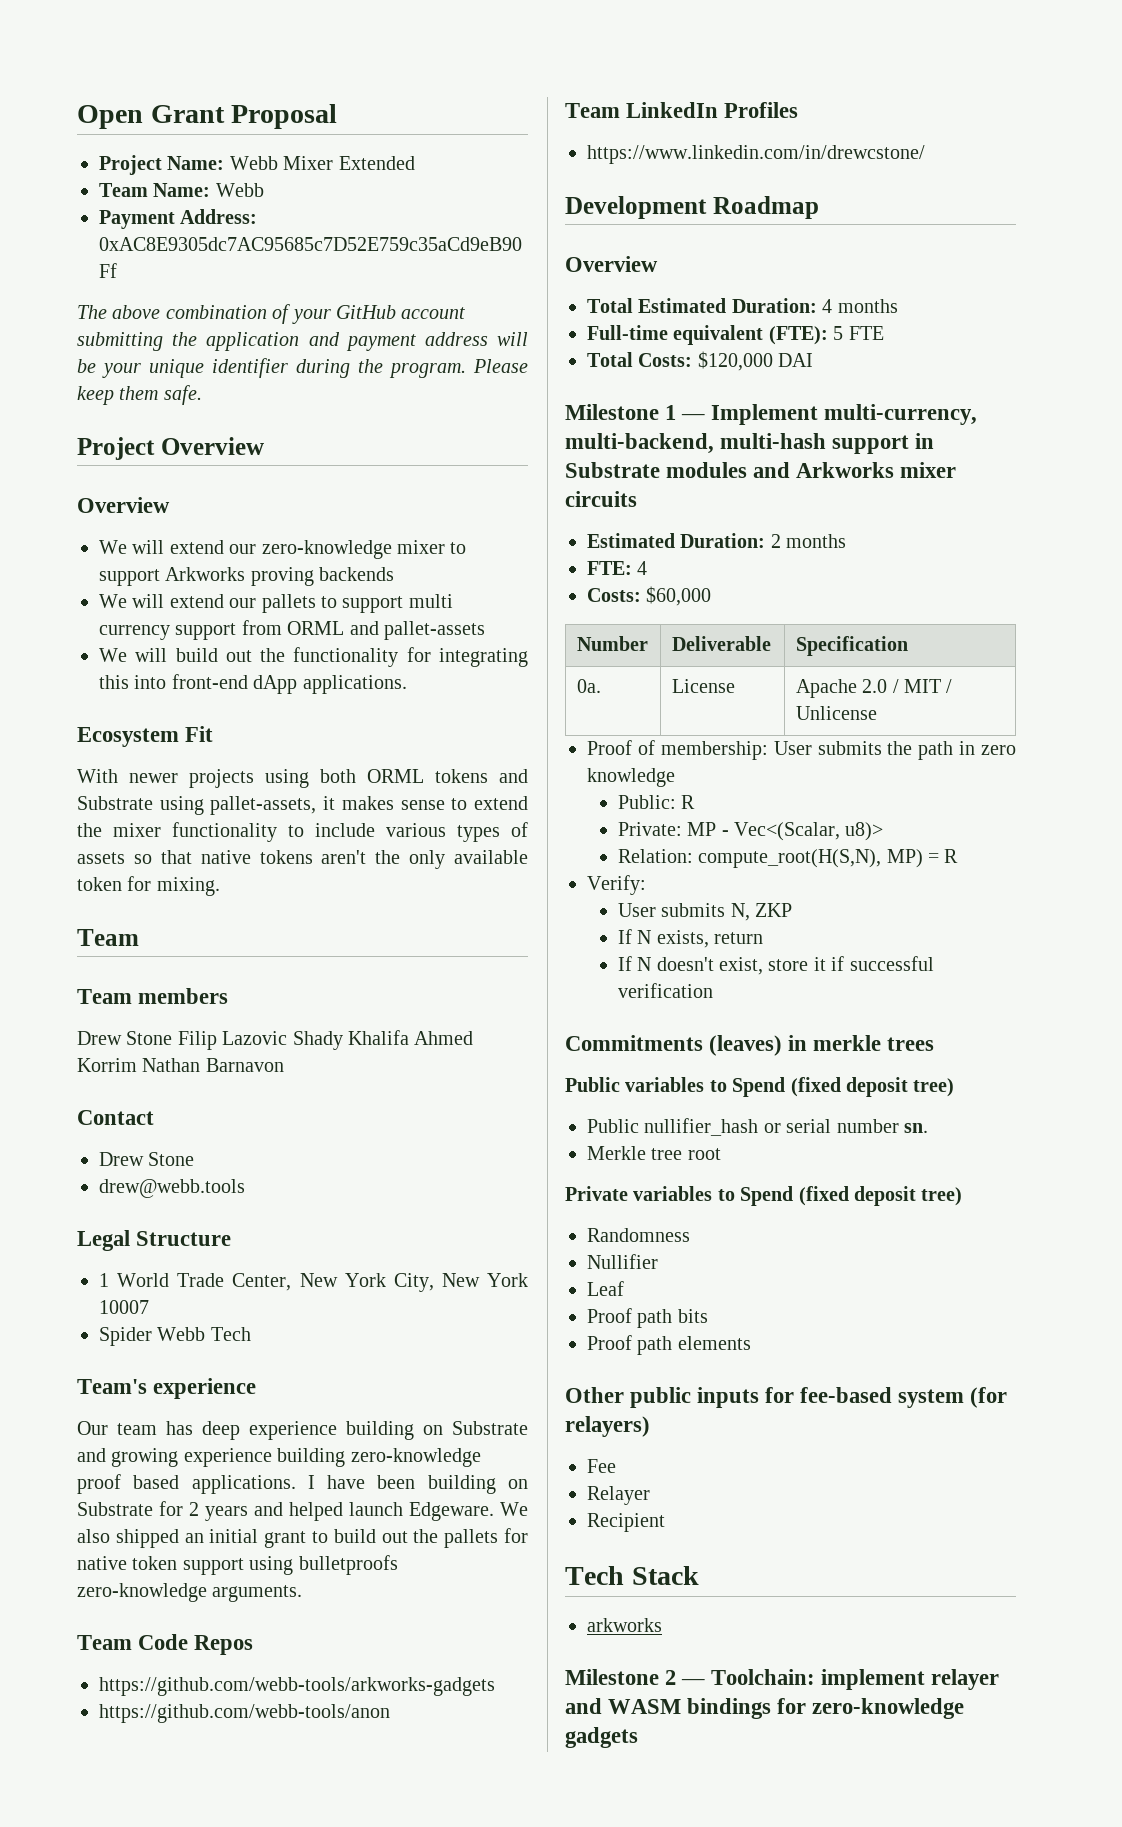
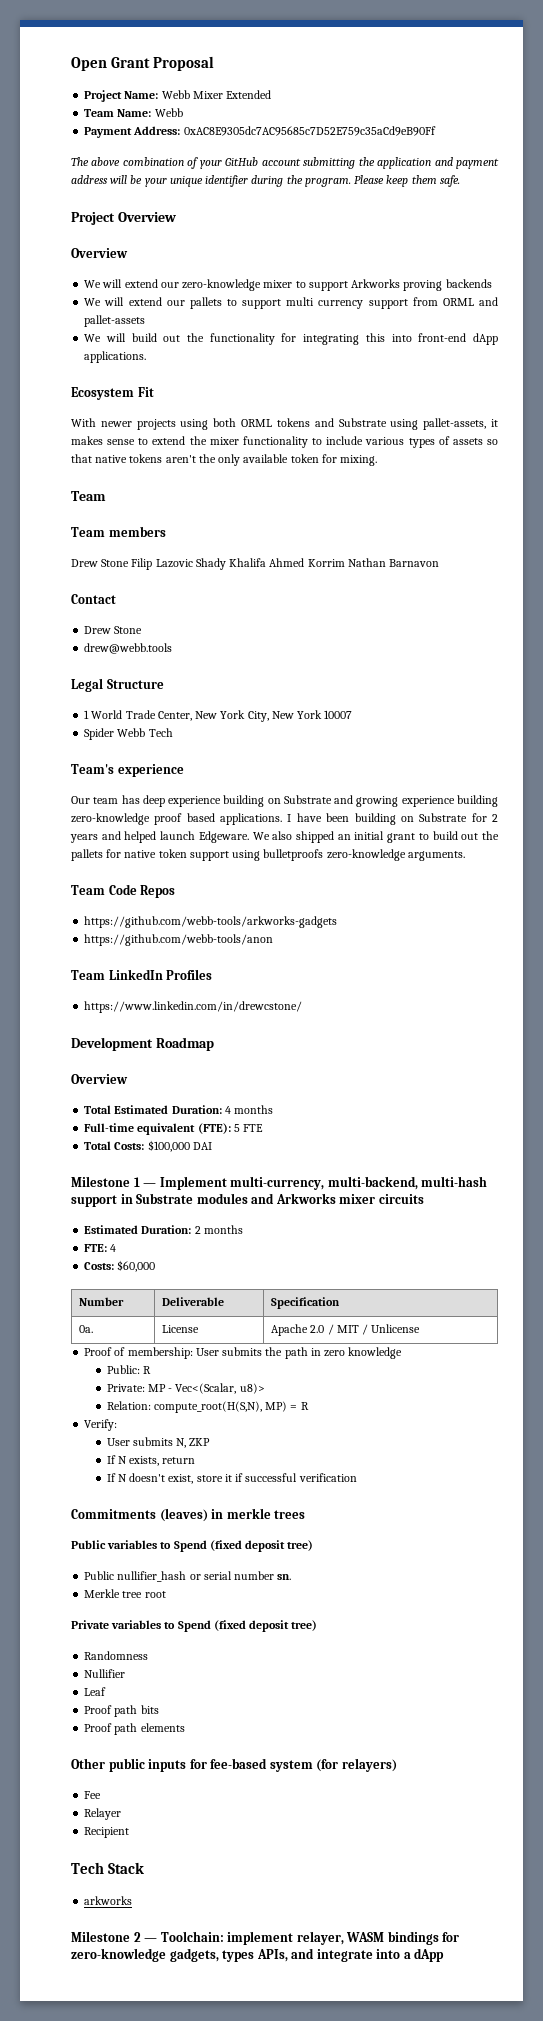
[697,351,773,371] $120,000 -> [147,1140,190,1152] $100,000
[931,1669,1000,1690] [565,1698,602,1714] relayer and -> [296,1931,344,1945] relayer,
[565,1727,638,1748] gadgets -> [169,1948,445,1962] gadgets, types APIs, and integrate into a dApp

